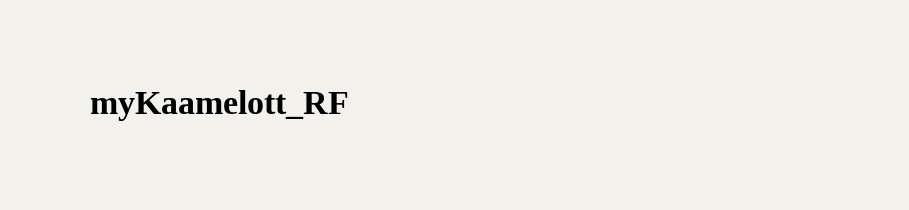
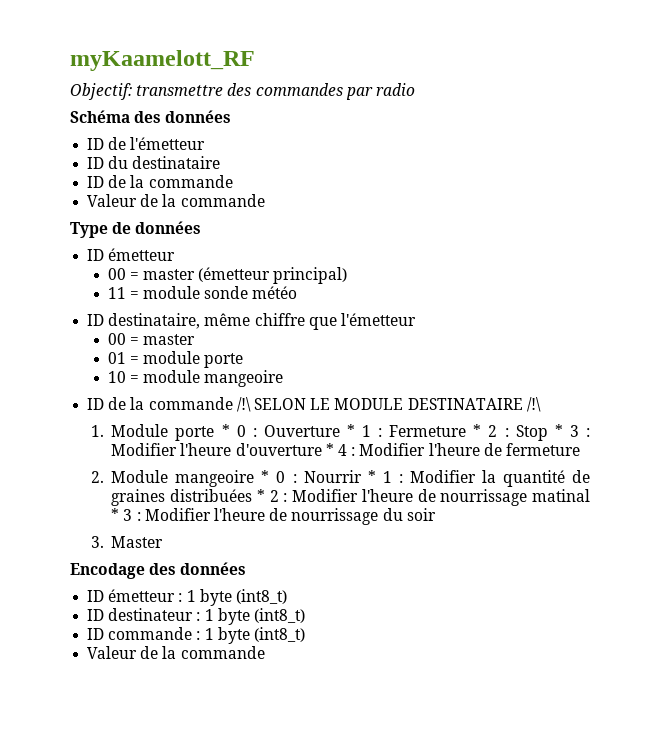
(349, 105) none -> [70,83,415,100] [70,110,232,123] [87,137,206,150] [87,156,221,169] [87,175,233,188] [87,194,265,207] [70,221,202,238] [87,248,176,261] [107,267,348,284] [107,286,298,299] [87,313,416,330] [107,333,195,345] [107,351,244,368] [107,370,284,387] [87,397,541,412] [90,424,590,441] [111,443,580,456] [90,470,590,487] [111,489,590,506] [111,508,436,525] [90,536,164,548] [70,562,247,579] [87,589,287,606] [87,608,305,625] [87,627,305,644] [87,646,265,659] // Objectif: transmettre des commandes par radio // Schéma des données // ID de l'émetteur // ID du destinataire // ID de la commande // Valeur de la commande // Type de données // ID émetteur // 00 = master (émetteur principal) // 11 = module sonde météo // ID destinataire, même chiffre que l'émetteur // 00 = master // 01 = module porte // 10 = module mangeoire // ID de la commande /!\ SELON LE MODULE DESTINATAIRE /!\ // 1. Module porte * 0 : Ouverture * 1 : Fermeture * 2 : Stop * 3 : Modifier l'heure d'ouverture * 4 : Modifier l'heure de fermeture // 2. Module mangeoire * 0 : Nourrir * 1 : Modifier la quantité de graines distribuées * 2 : Modifier l'heure de nourrissage matinal * 3 : Modifier l'heure de nourrissage du soir // 3. Master // Encodage des données // ID émetteur : 1 byte (int8_t) // ID destinateur : 1 byte (int8_t) // ID commande : 1 byte (int8_t) // Valeur de la commande

